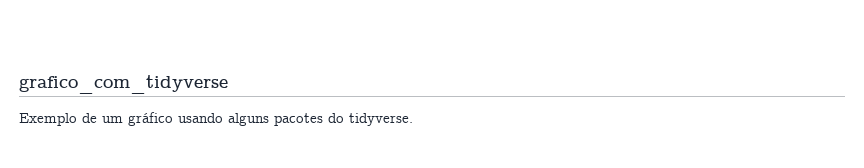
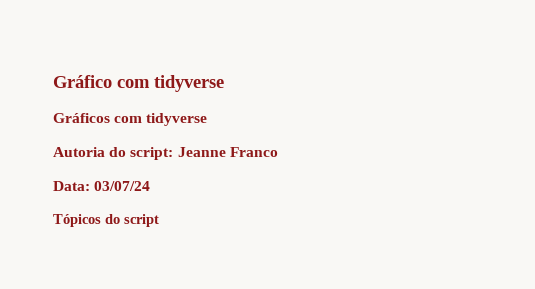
[19,75,228,94] [19,112,413,126] grafico_com_tidyverse // Exemplo de um gráfico usando alguns pacotes do tidyverse. -> [53,75,224,92] [53,113,208,126] [53,147,278,160] [53,181,151,191] [53,214,159,227] Gráfico com tidyverse // Gráficos com tidyverse // Autoria do script: Jeanne Franco // Data: 03/07/24 // Tópicos do script

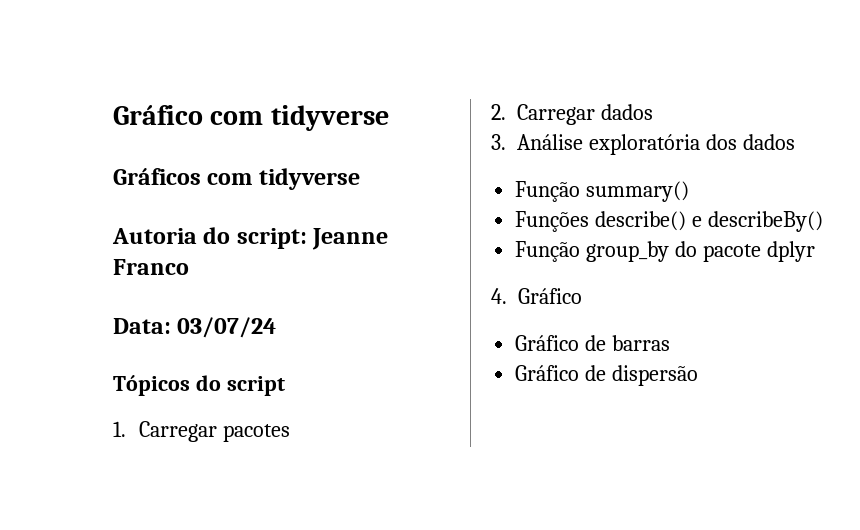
(159, 220) none -> [113,421,290,442] [491,104,653,125] [491,134,795,155] [515,181,690,202] [515,211,824,232] [515,241,815,262] [491,288,582,304] [515,335,671,351] [515,365,699,386] // 1. Carregar pacotes // 2. Carregar dados // 3. Análise exploratória dos dados // Função summary() // Funções describe() e describeBy() // Função group_by do pacote dplyr // 4. Gráfico // Gráfico de barras // Gráfico de dispersão

